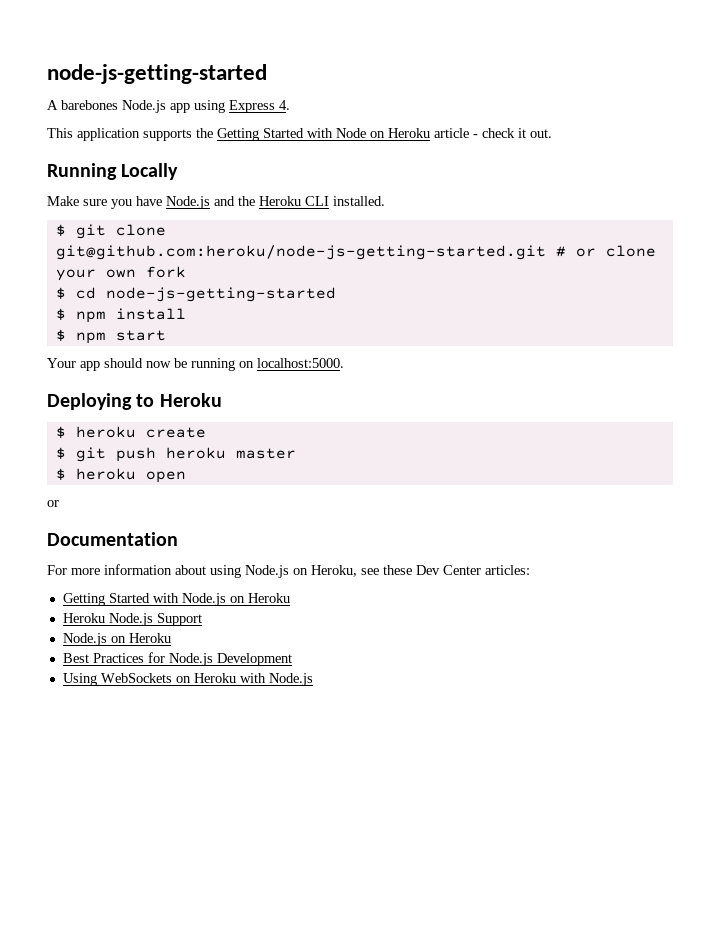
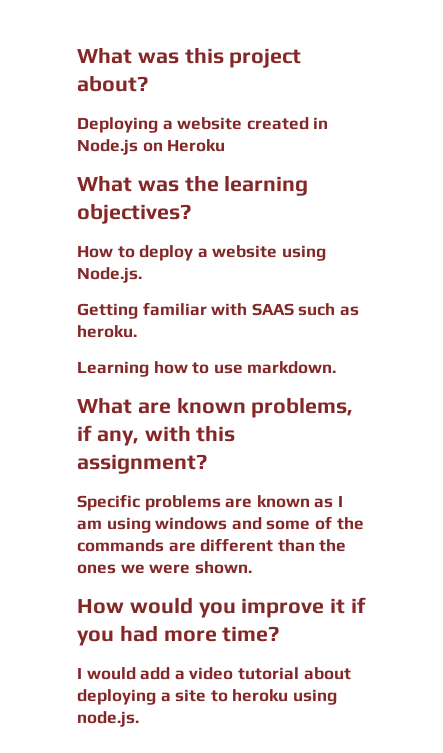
[47,64,267,84] [47,100,290,113] [47,128,552,141] [47,163,179,180] [47,196,385,209] [55,224,166,239] [55,245,656,260] [55,266,186,281] [55,287,336,302] [55,308,186,323] [55,329,166,344] [47,358,344,371] [47,393,222,410] [55,426,206,438] [55,447,296,462] [55,468,186,483] [47,500,59,507] [47,532,178,546] [47,564,530,578] [62,593,290,606] [62,613,202,626] [62,633,171,646] [62,652,292,666] [62,673,313,686] node-js-getting-started // A barebones Node.js app using Express 4. // This application supports the Getting Started with Node on Heroku article - check it out. // Running Locally // Make sure you have Node.js and the Heroku CLI installed. // $ git clone git@github.com:heroku/node-js-getting-started.git # or clone your own fork // $ cd node-js-getting-started // $ npm install // $ npm start // Your app should now be running on localhost:5000. // Deploying to Heroku // $ heroku create // $ git push heroku master // $ heroku open // or // Documentation // For more information about using Node.js on Heroku, see these Dev Center articles: // Getting Started with Node.js on Heroku // Heroku Node.js Support // Node.js on Heroku // Best Practices for Node.js Development // Using WebSockets on Heroku with Node.js -> [77,47,302,68] [77,75,148,92] [77,117,329,133] [77,139,226,155] [77,175,309,196] [77,203,191,224] [77,245,326,261] [77,267,142,283] [77,302,359,319] [77,325,137,338] [77,361,337,377] [77,397,354,418] [77,425,236,446] [77,454,207,474] [77,494,343,511] [77,516,364,533] [77,538,347,552] [77,561,252,574] [77,597,367,618] [77,625,280,646] [77,667,351,680] [77,689,337,705] [77,711,139,727] What was this project about? // Deploying a website created in Node.js on Heroku // What was the learning objectives? // How to deploy a website using Node.js. // Getting familiar with SAAS such as heroku. // Learning how to use markdown. // What are known problems, if any, with this assignment? // Specific problems are known as I am using windows and some of the commands are different than the ones we were shown. // How would you improve it if you had more time? // I would add a video tutorial about deploying a site to heroku using node.js.

